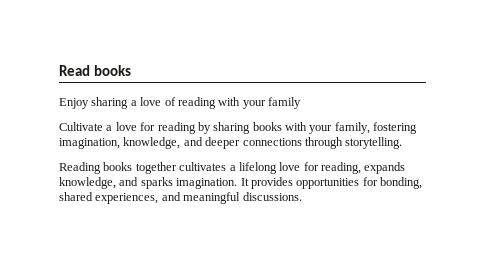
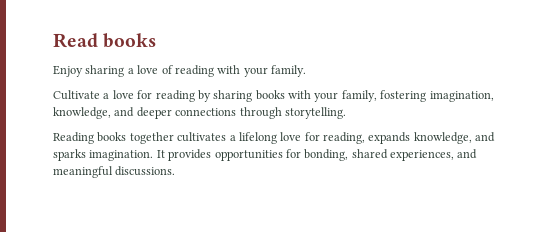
[268,97,301,109] family -> [271,65,306,77] family.

